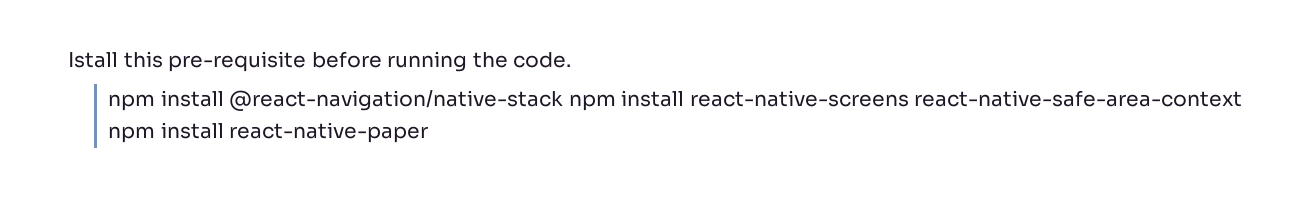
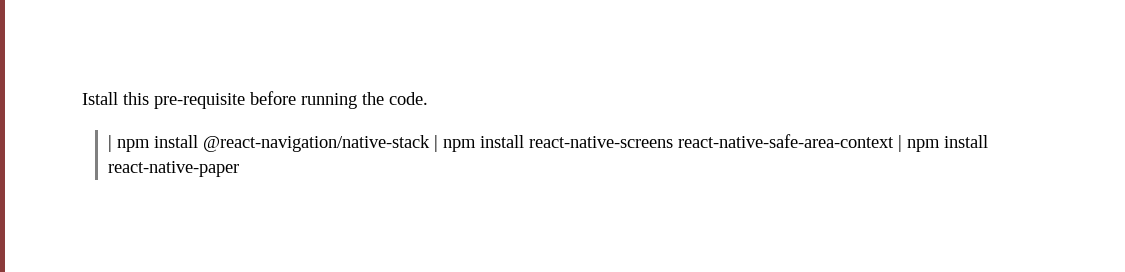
(572, 60) none -> [107,135,112,152] |
(564, 100) none -> [433,135,438,152] |
(1243, 98) none -> [897,135,902,152] |

